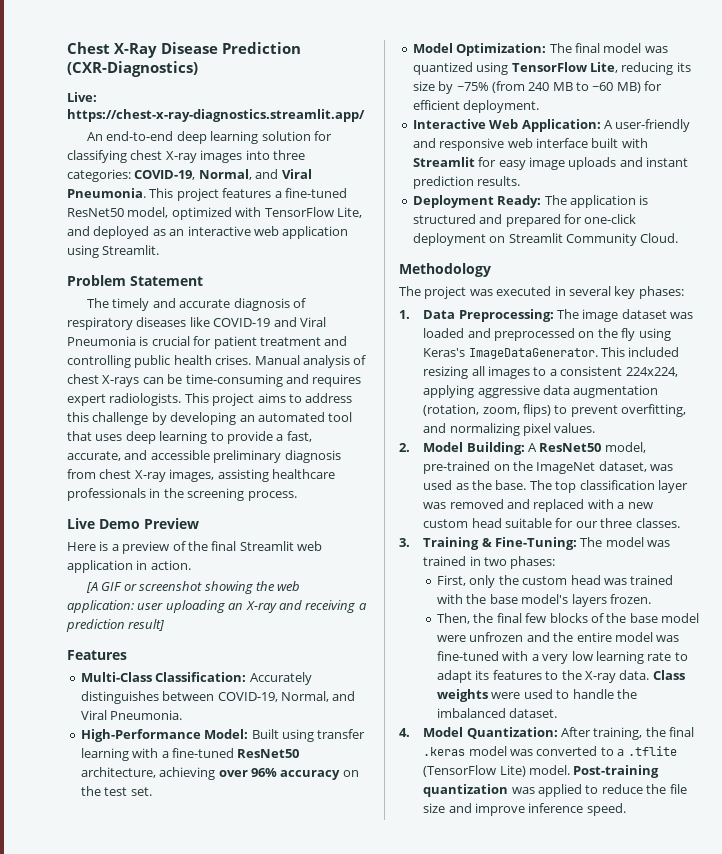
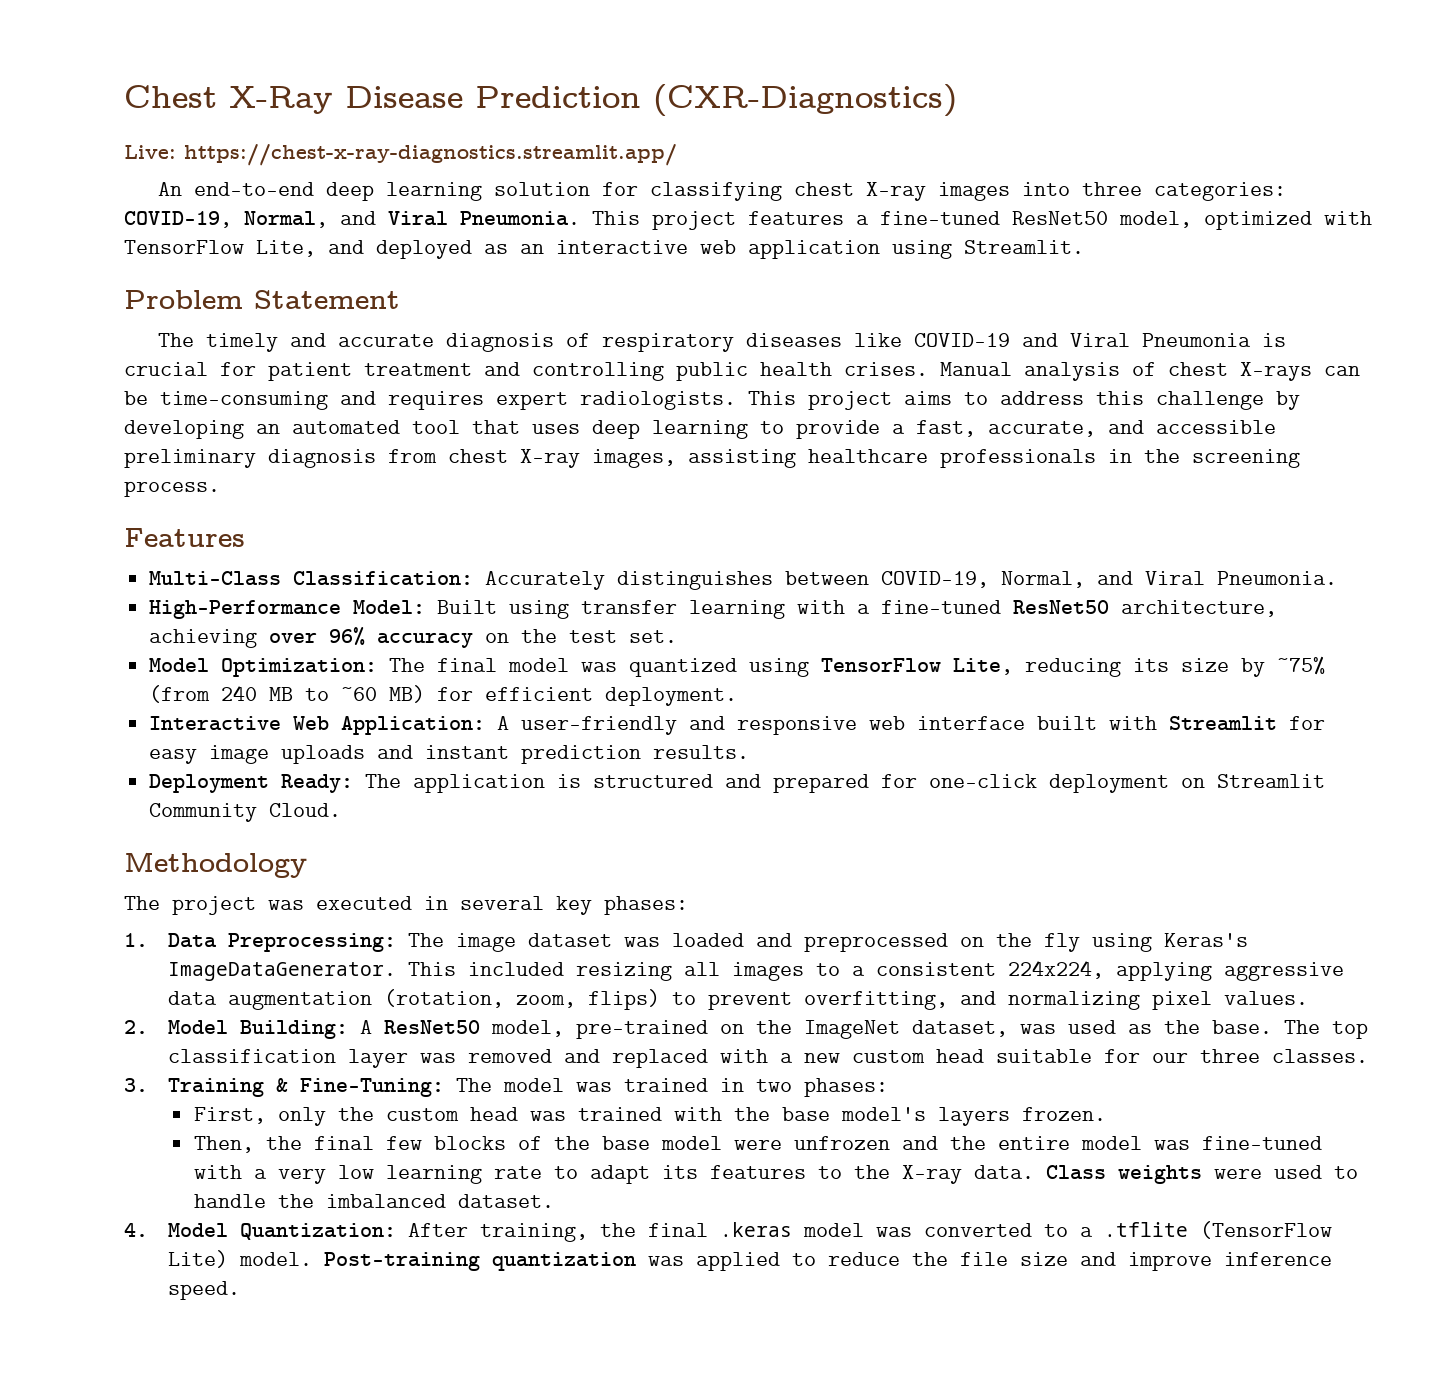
[67,518,199,529] [67,541,322,554] [67,560,191,573] [86,581,301,594] [67,600,367,613] [66,619,165,632] // Live Demo Preview // Here is a preview of the final Streamlit web application in action. // [A GIF or screenshot showing the web application: user uploading an X-ray and receiving a prediction result] -> (220, 489) none

